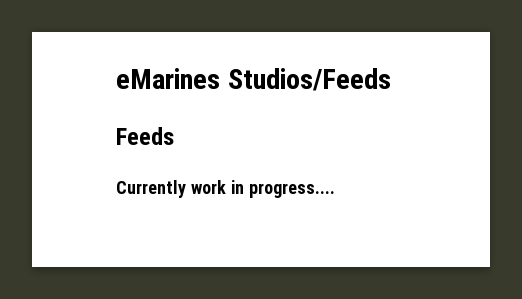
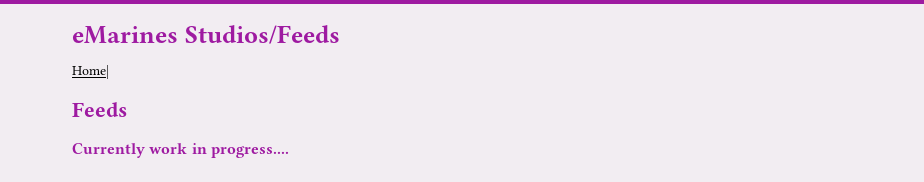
(391, 79) none -> [72,65,109,79] // Home|

